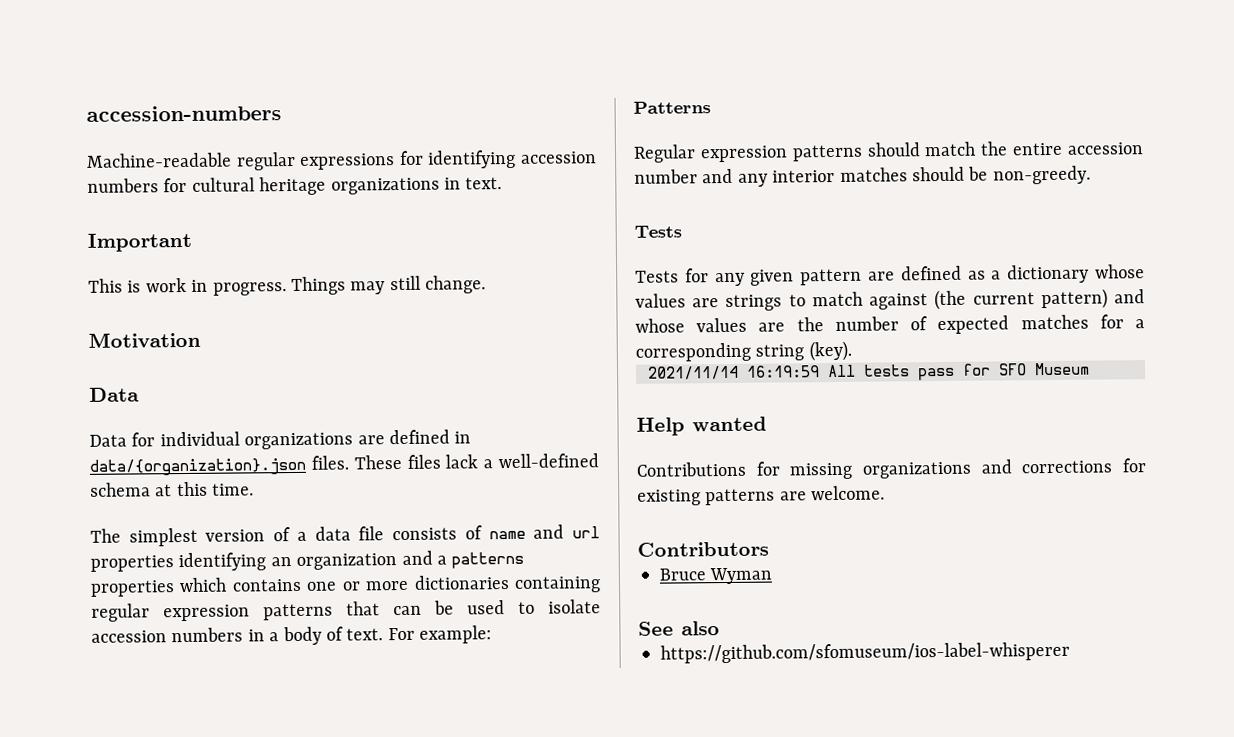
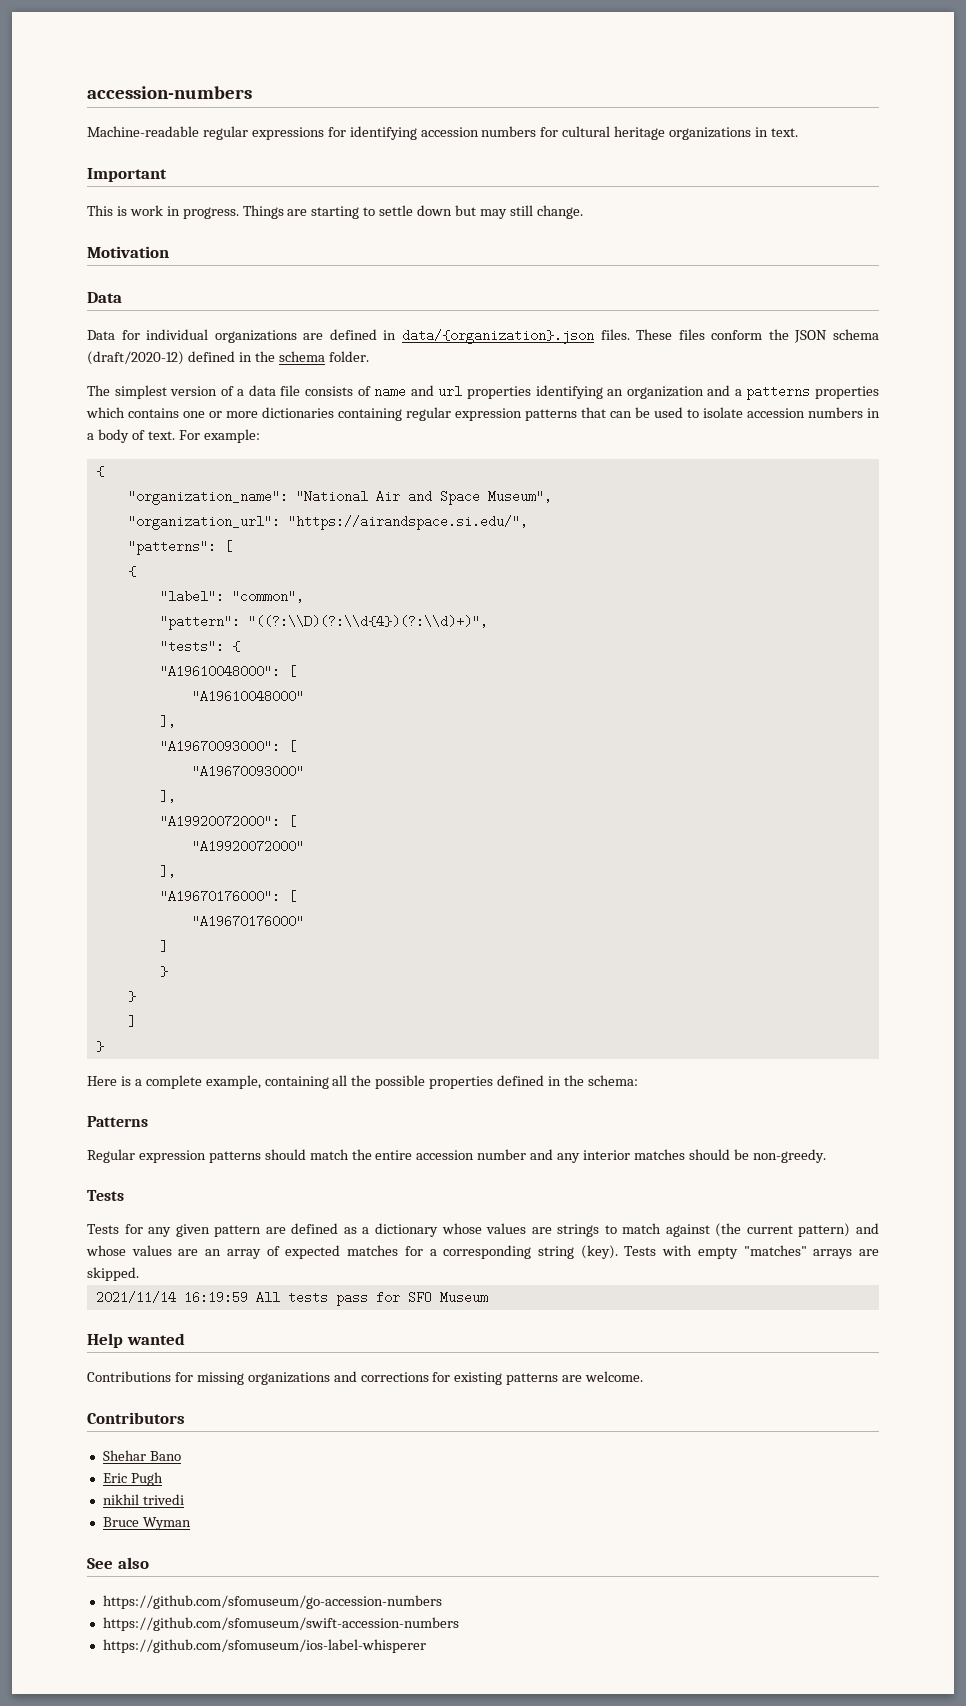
(346, 286) none -> [287,205,477,219] are starting to settle down but
[445,453,599,469] [90,481,255,497] lack a well-defined schema at this time. -> [711,329,879,343] [87,351,369,365] conform the JSON schema (draft/2020-12) defined in the schema folder.
(493, 634) none -> [95,466,104,477] [127,490,552,505] [127,515,528,530] [127,540,232,555] [127,566,136,577] [159,590,304,603] [159,615,488,630] [159,640,240,653] [159,665,296,678] [191,690,304,703] [159,715,176,728] [159,740,296,753] [191,765,304,778] [159,790,176,803] [159,815,296,828] [191,840,304,853] [159,865,176,878] [159,890,296,903] [191,915,304,928] [159,940,168,953] [159,966,168,977] [127,991,136,1002] [127,1015,136,1028] [95,1041,104,1052] [87,1075,638,1089] // { // "organization_name": "National Air and Space Museum", // "organization_url": "https://airandspace.si.edu/", // "patterns": [ // { // "label": "common", // "pattern": "((?:\\D)(?:\\d{4})(?:\\d)+)", // "tests": { // "A19610048000": [ // "A19610048000" // ], // "A19670093000": [ // "A19670093000" // ], // "A19920072000": [ // "A19920072000" // ], // "A19670176000": [ // "A19670176000" // ] // } // } // ] // } // Here is a complete example, containing all the possible properties defined in the schema:
[796,316,899,332] the number -> [205,1249,261,1259] an array
(852, 351) none -> [624,1245,879,1259] [87,1267,139,1281] Tests with empty "matches" arrays are skipped.
(769, 549) none -> [102,1450,181,1461] [102,1472,163,1486] [102,1494,184,1505] // Shehar Bano // Eric Pugh // nikhil trivedi
(720, 628) none -> [102,1595,442,1609] [102,1617,459,1631] // https://github.com/sfomuseum/go-accession-numbers // https://github.com/sfomuseum/swift-accession-numbers

